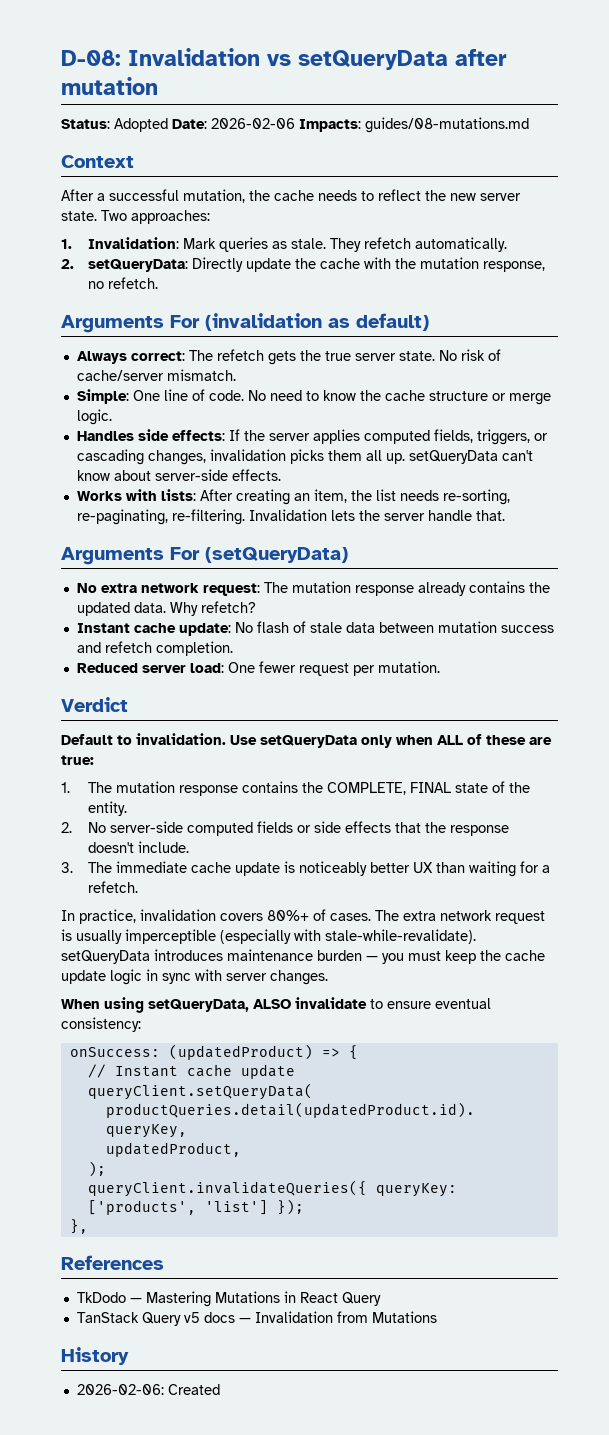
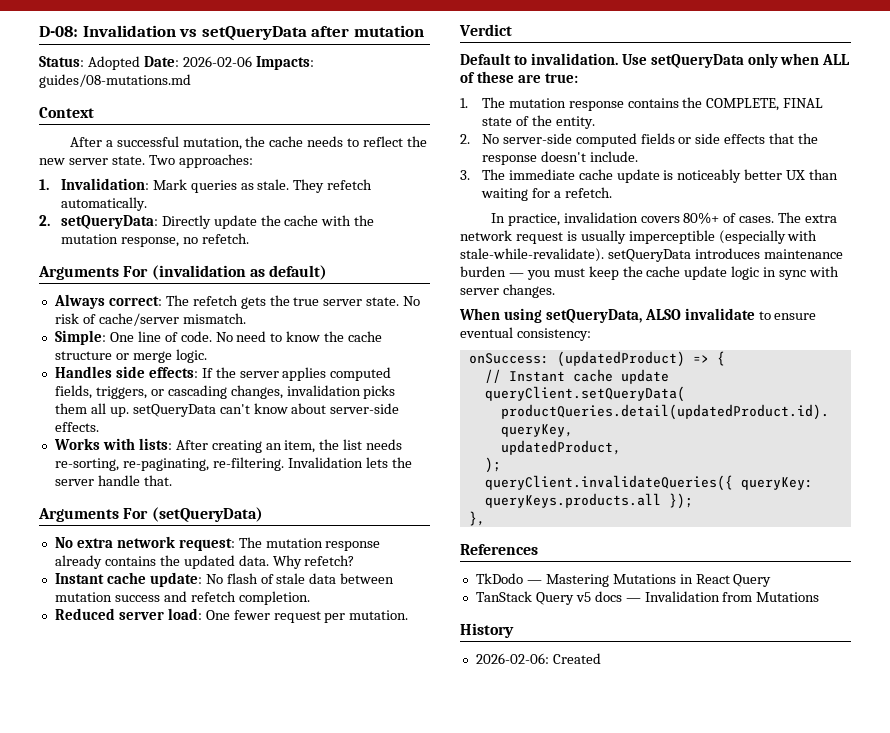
[87,1200,268,1215] ['products', 'list'] -> [484,493,661,508] queryKeys.products.all

